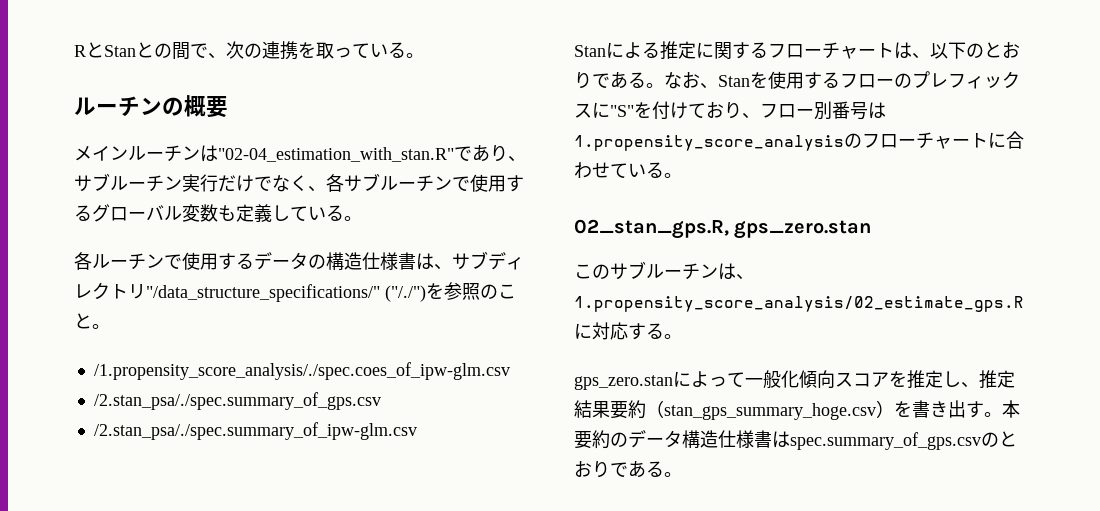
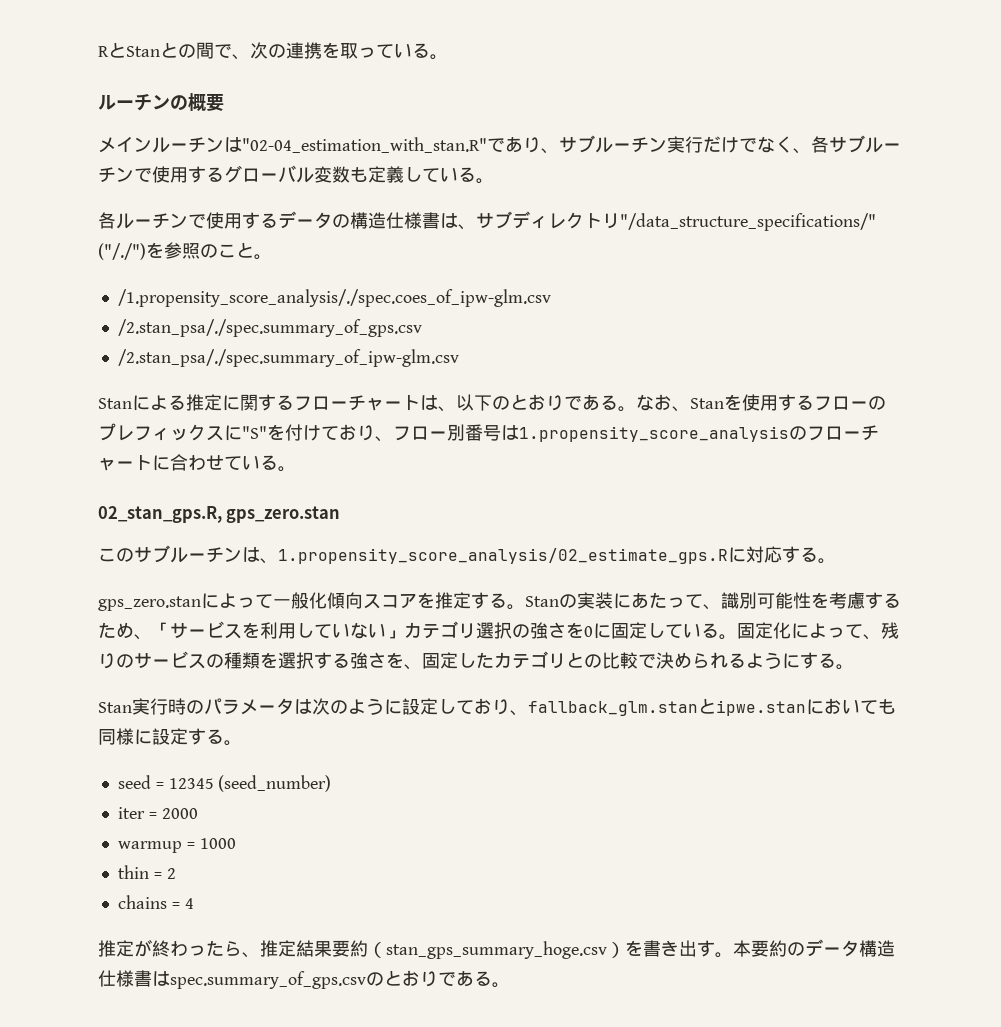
[943,371,961,387] し -> [471,592,901,610] [98,621,899,640] [98,651,854,670] [98,698,896,716] [98,728,242,746] [117,775,332,792] [117,807,198,819] [117,838,236,853] [117,865,176,879] [117,895,194,909] [98,939,242,957] する。Stanの実装にあたって、識別可能性を考慮するため、「サービスを利用していない」カテゴリ選択の強さを0に固定している。固定化によって、残りのサービスの種類を選択する強さを、固定したカテゴリとの比較で決められるようにする。 // Stan実行時のパラメータは次のように設定しており、fallback_glm.stanとipwe.stanにおいても同様に設定する。 // seed = 12345 (seed_number) // iter = 2000 // warmup = 1000 // thin = 2 // chains = 4 // 推定が終わったら

